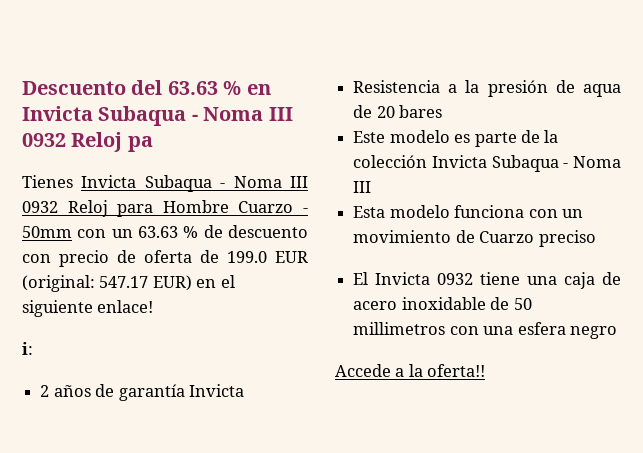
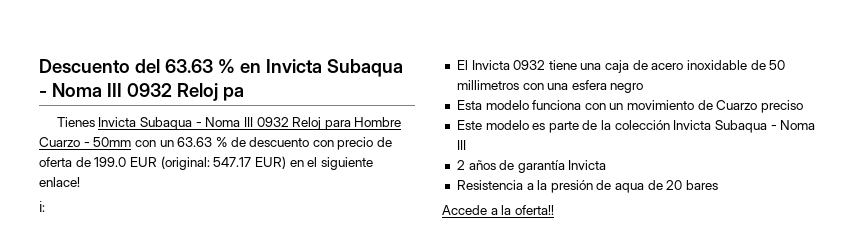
[40,384,244,401] [353,80,621,97] [353,105,443,118] [353,130,559,147] [353,155,621,172] [353,181,372,193] [353,205,583,218] [353,230,596,247] // 2 años de garantía Invicta // Resistencia a la presión de aqua de 20 bares // Este modelo es parte de la colección Invicta Subaqua - Noma III // Esta modelo funciona con un movimiento de Cuarzo preciso -> (45, 206) none
(617, 332) none -> [456,100,804,113] [456,120,816,133] [456,140,466,150] [456,160,607,173] [456,180,719,193] // Esta modelo funciona con un movimiento de Cuarzo preciso // Este modelo es parte de la colección Invicta Subaqua - Noma III // 2 años de garantía Invicta // Resistencia a la presión de aqua de 20 bares

